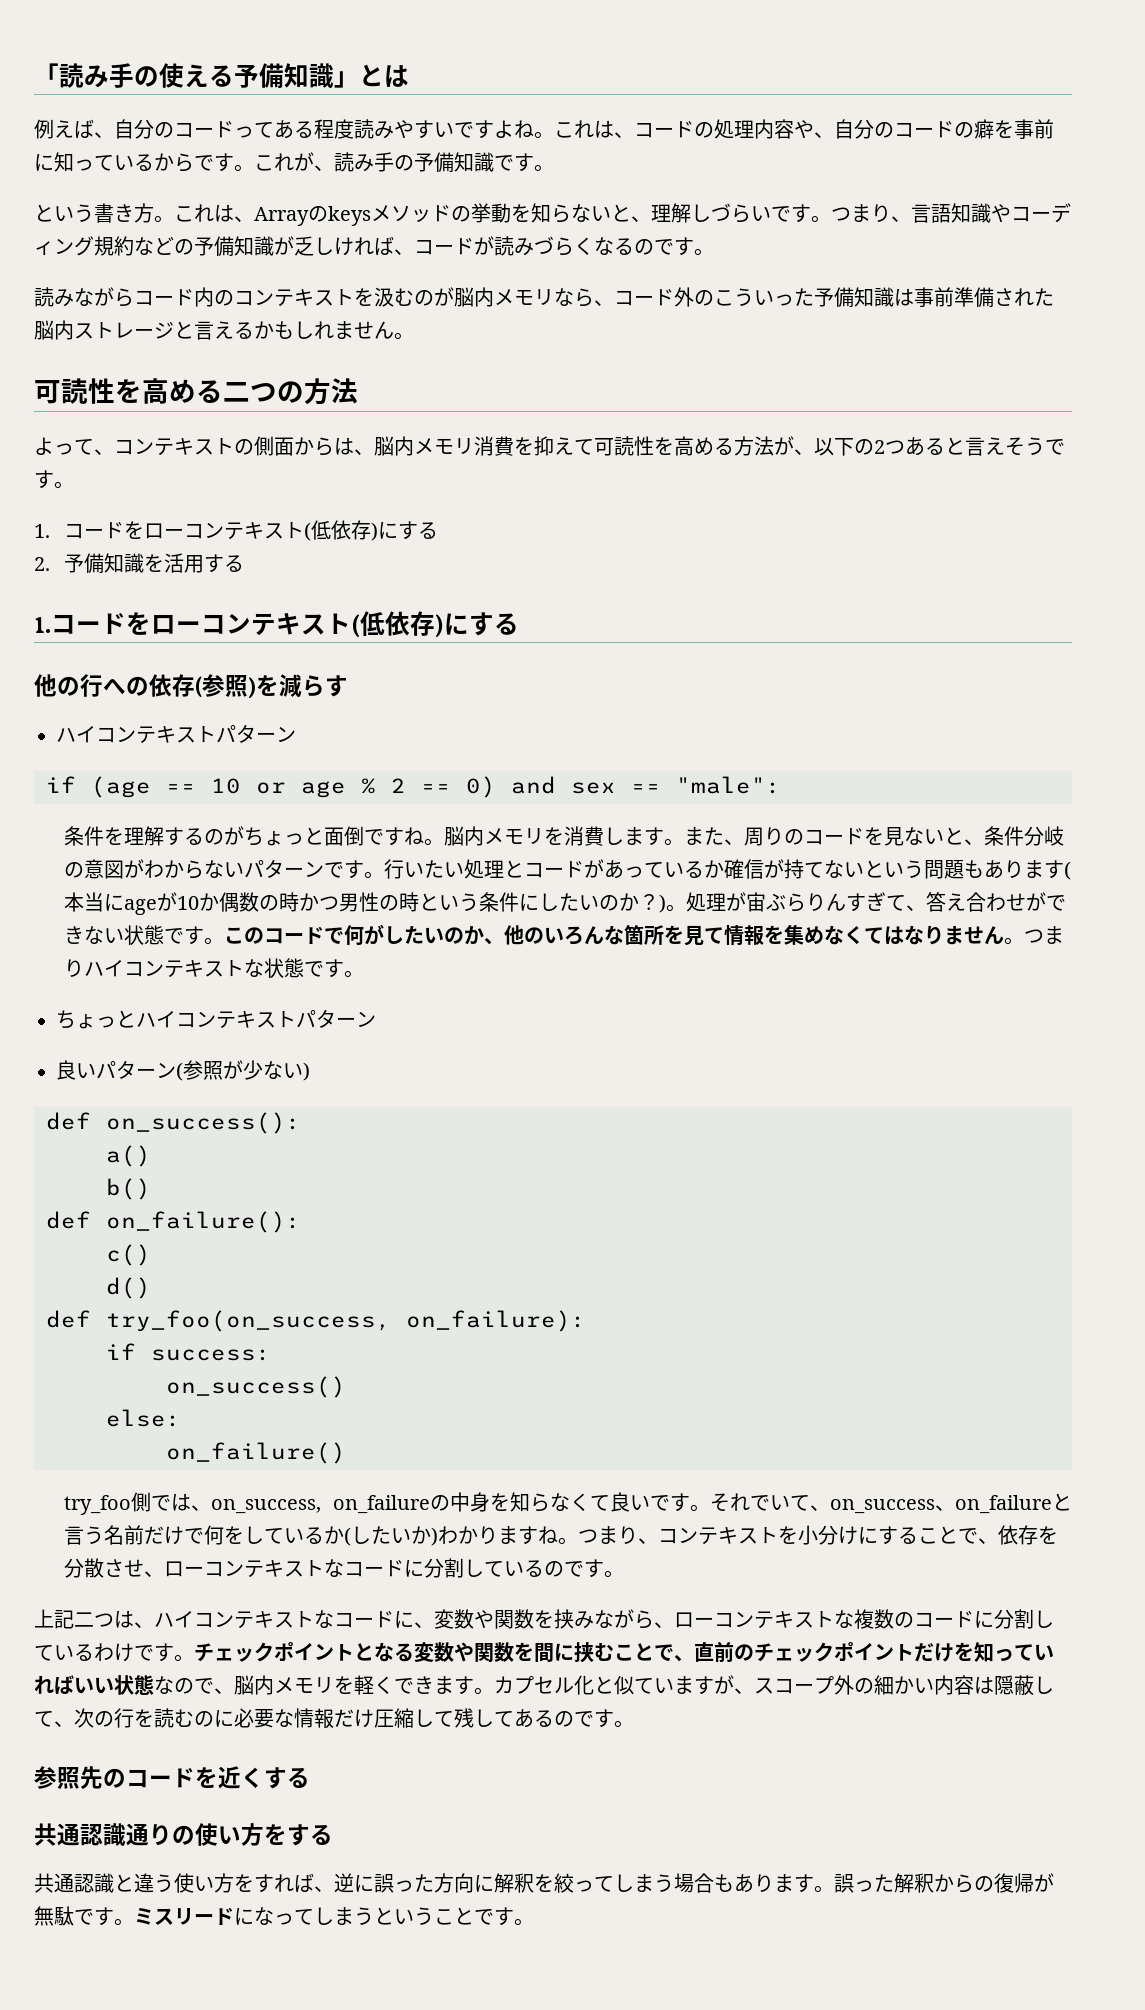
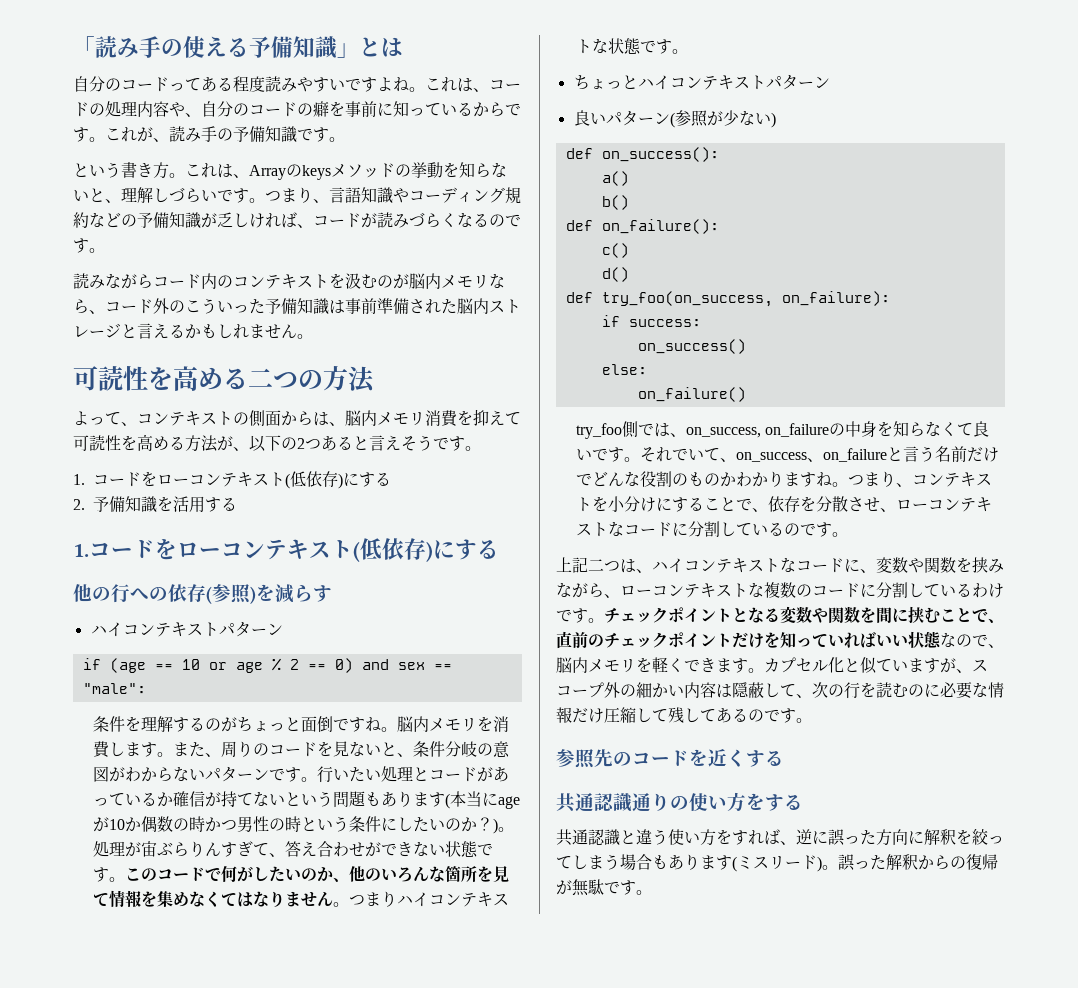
[34,119,114,139] 例えば、 -> (403, 47) none
[203,1525,438,1546] 何をしているか(したいか) -> [591,471,736,487] どんな役割のものか
(814, 1883) none -> [732,855,822,872] (ミスリード)
[134,1907,534,1926] ミスリードになってしまうということです。 -> (652, 892) none

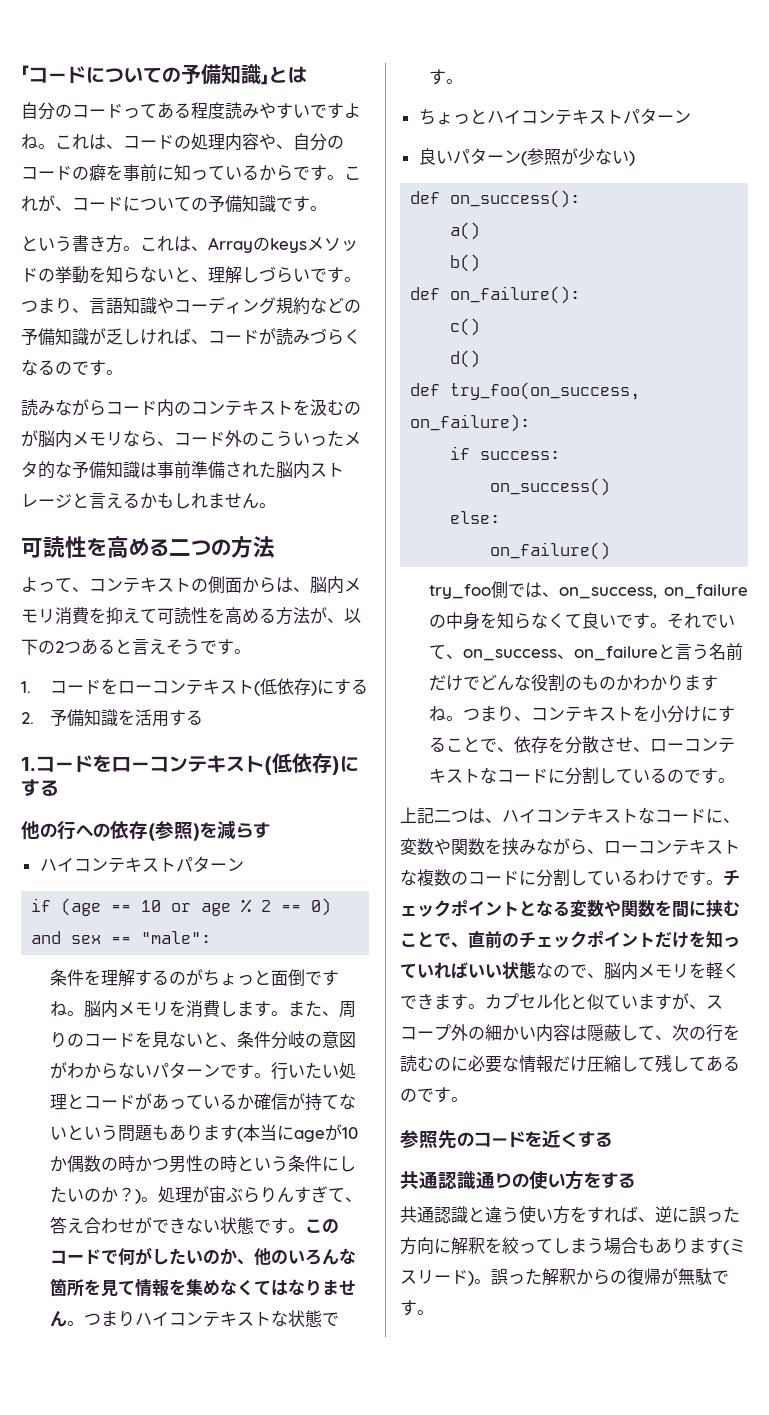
[95,36,249,58] 読み手の使える -> [29,66,181,84] コードについての
[169,126,217,142] 読み手 -> [72,196,191,212] コードについて
(265, 306) none -> [344,432,361,446] [21,461,72,479] メタ的な

